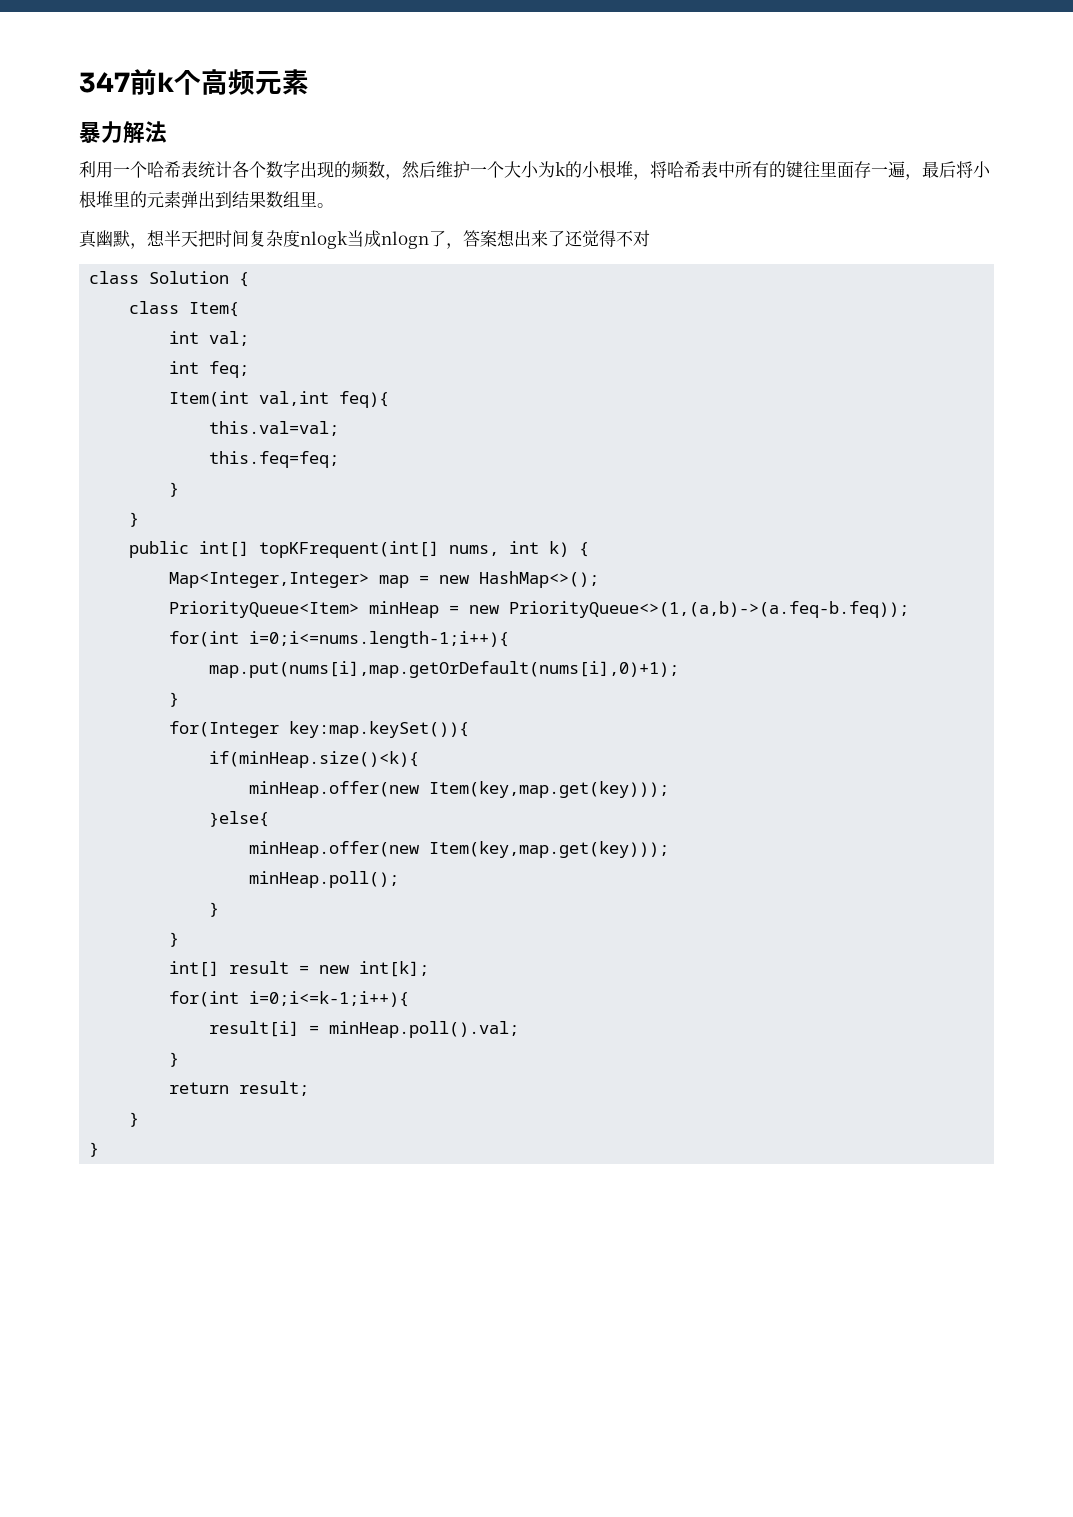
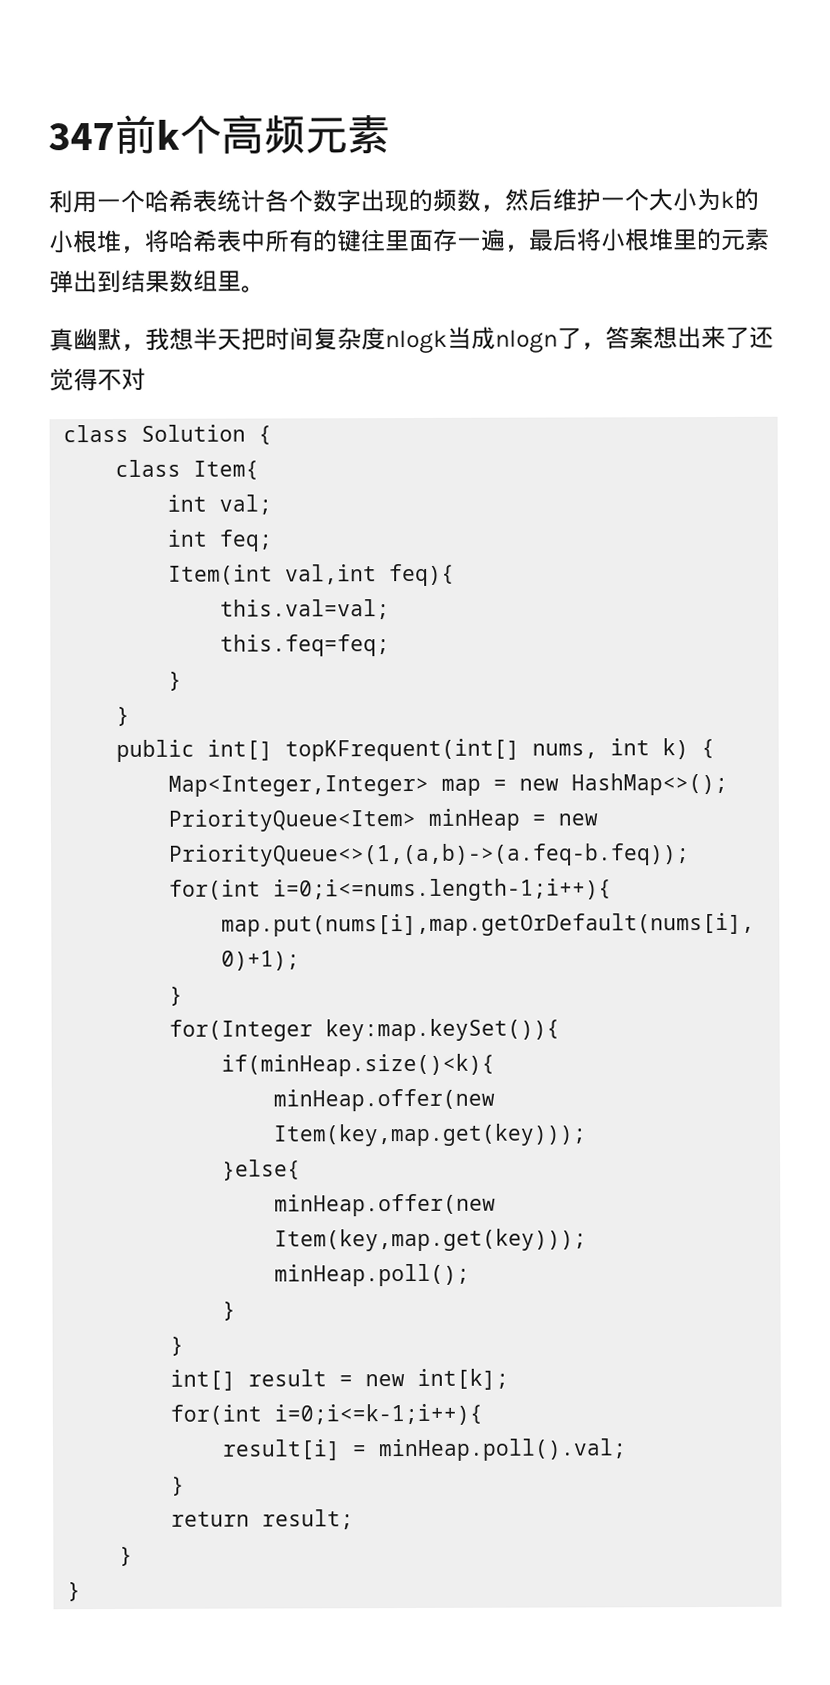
[79,121,167,144] // 暴力解法 -> (390, 135) none
(147, 246) none -> [145,327,170,351] 我

